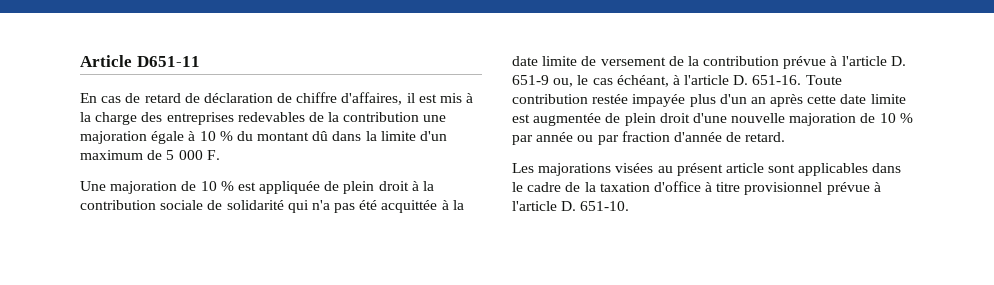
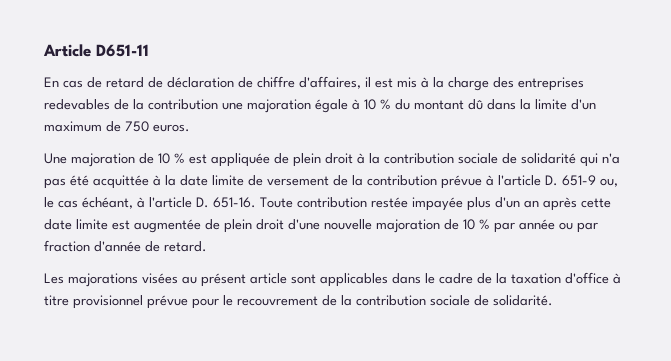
[166,150,220,160] 5 000 F. -> [125,121,190,132] 750 euros.
[873,182,881,192] [512,201,630,211] à l'article D. 651-10. -> [192,295,553,309] pour le recouvrement de la contribution sociale de solidarité.

